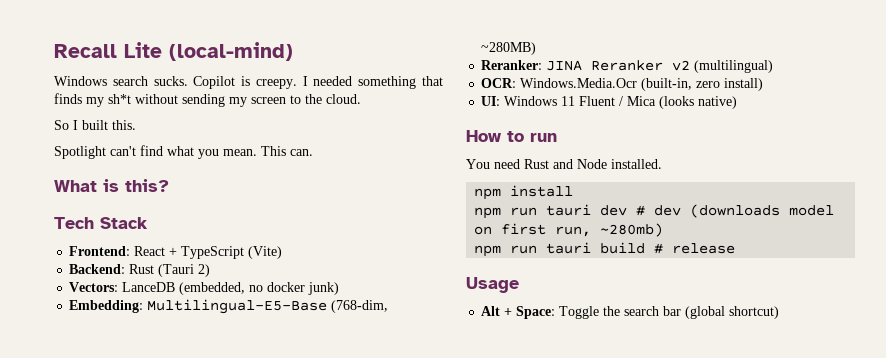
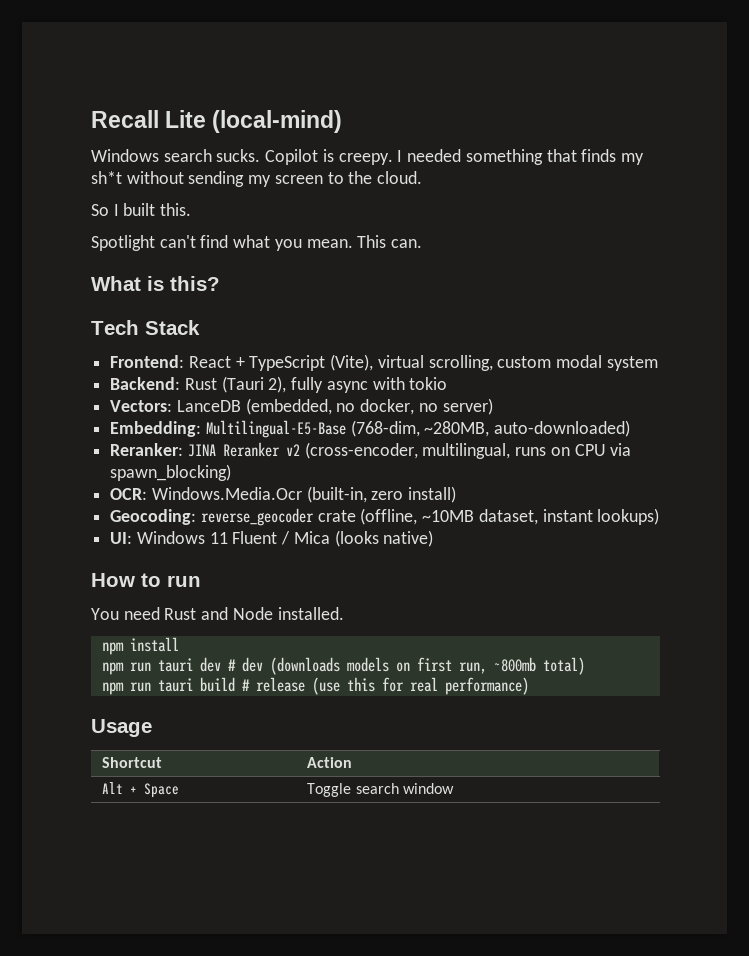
[248,246,283,259] [69,264,211,277] (Vite) // Backend: Rust (Tauri 2) -> [330,354,658,371] [110,376,448,393] (Vite), virtual scrolling, custom modal system // Backend: Rust (Tauri 2), fully async with tokio
[267,282,340,295] docker junk) -> [360,398,493,415] docker, no server)
[481,42,537,55] ~280MB) -> [424,420,631,437] ~280MB, auto-downloaded)
[694,60,774,73] (multilingual) -> [304,442,632,459] [110,464,232,481] (cross-encoder, multilingual, runs on CPU via spawn_blocking)
(764, 84) none -> [110,508,660,526] // Geocoding: reverse_geocoder crate (offline, ~10MB dataset, instant lookups)
[789,205,835,216] model -> [346,657,389,672] models
[600,223,664,237] ~280mb) -> [493,657,585,675] ~800mb total)
[466,277,519,293] [481,306,780,319] // Usage // Alt + Space: Toggle the search bar (global shortcut) -> [311,677,529,695] [91,719,152,737] [102,757,163,768] [307,757,353,768] [102,782,180,798] [307,783,454,797] (use this for real performance) // Usage // Shortcut | Action // Alt + Space | Toggle search window

